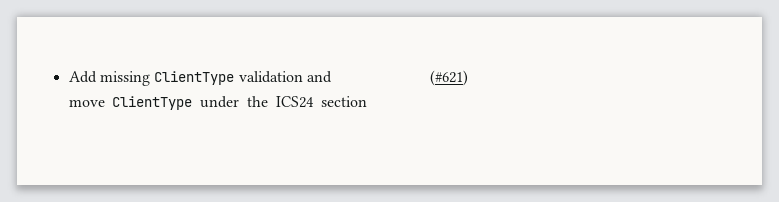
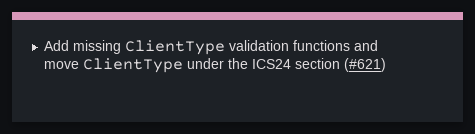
(303, 77) none -> [293,40,351,51] functions

